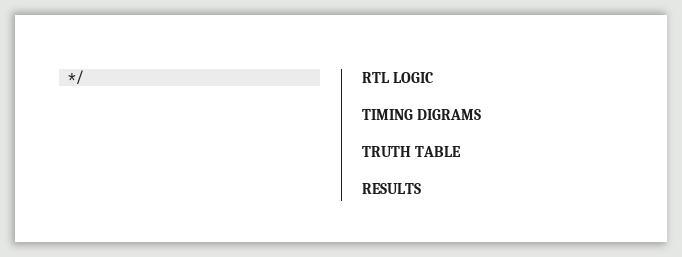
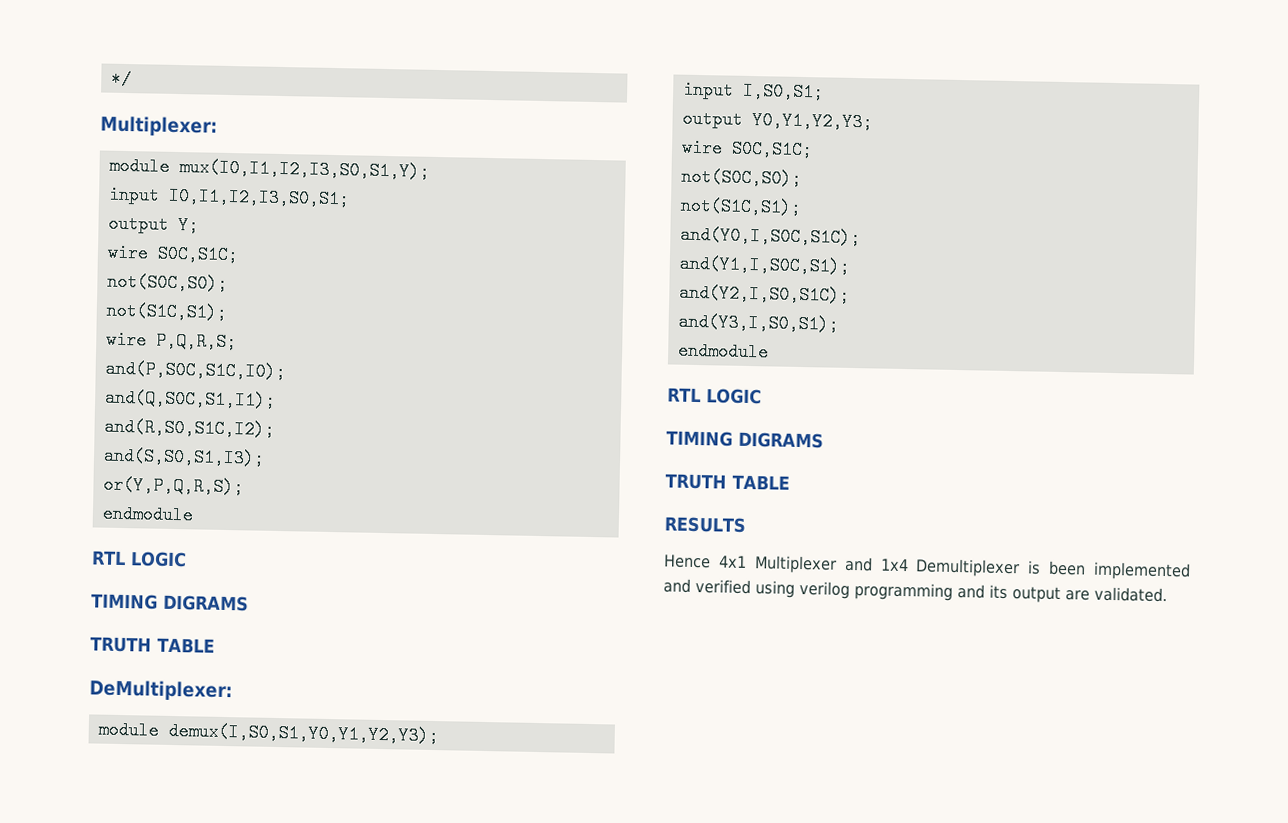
(84, 77) none -> [100,115,218,137] [108,156,430,181] [107,185,350,209] [107,214,199,235] [106,243,239,265] [106,272,228,293] [105,301,227,322] [105,330,237,352] [104,359,286,382] [103,388,276,410] [103,417,275,439] [102,446,265,468] [102,475,244,497] [101,504,194,525] [91,550,187,568] [91,593,249,612] [90,636,215,653] [89,679,233,702] [97,720,439,746] [682,80,824,102] [681,109,873,132] [680,138,813,160] [680,167,802,188] [679,196,802,217] [679,225,861,248] [678,254,850,276] [678,283,850,305] [677,312,839,334] [677,341,769,362] // Multiplexer: // module mux(I0,I1,I2,I3,S0,S1,Y); // input I0,I1,I2,I3,S0,S1; // output Y; // wire S0C,S1C; // not(S0C,S0); // not(S1C,S1); // wire P,Q,R,S; // and(P,S0C,S1C,I0); // and(Q,S0C,S1,I1); // and(R,S0,S1C,I2); // and(S,S0,S1,I3); // or(Y,P,Q,R,S); // endmodule // RTL LOGIC // TIMING DIGRAMS // TRUTH TABLE // DeMultiplexer: // module demux(I,S0,S1,Y0,Y1,Y2,Y3); // input I,S0,S1; // output Y0,Y1,Y2,Y3; // wire S0C,S1C; // not(S0C,S0); // not(S1C,S1); // and(Y0,I,S0C,S1C); // and(Y1,I,S0C,S1); // and(Y2,I,S0,S1C); // and(Y3,I,S0,S1); // endmodule
(421, 188) none -> [664,554,1191,581] [663,578,1168,604] // Hence 4x1 Multiplexer and 1x4 Demultiplexer is been implemented and verified using verilog programming and its output are validated.

